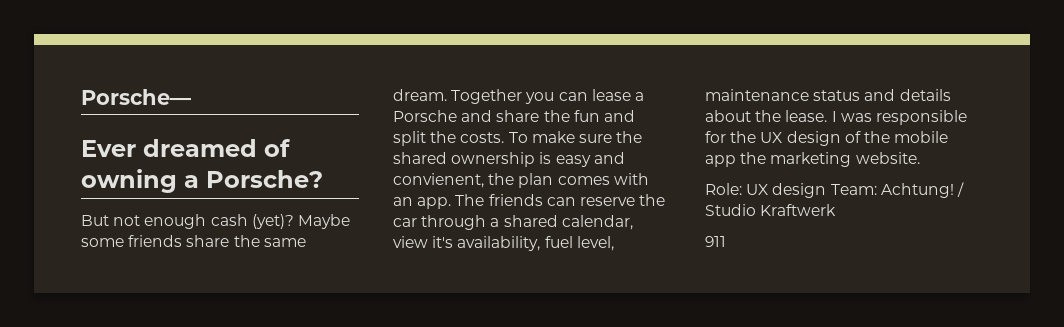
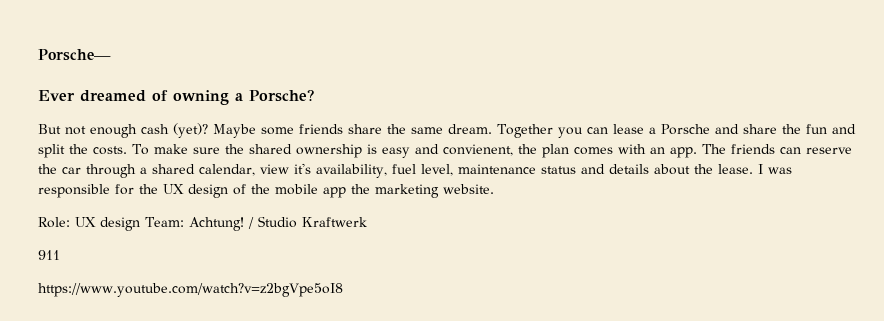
(726, 241) none -> [38,283,343,297] // https://www.youtube.com/watch?v=z2bgVpe5oI8

